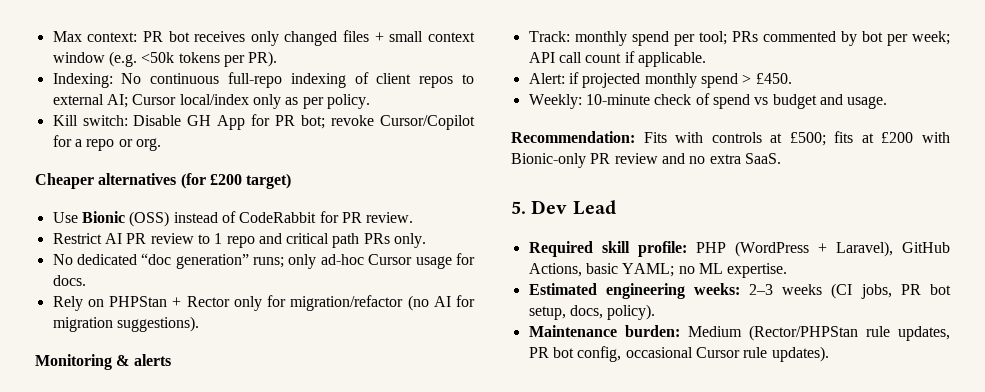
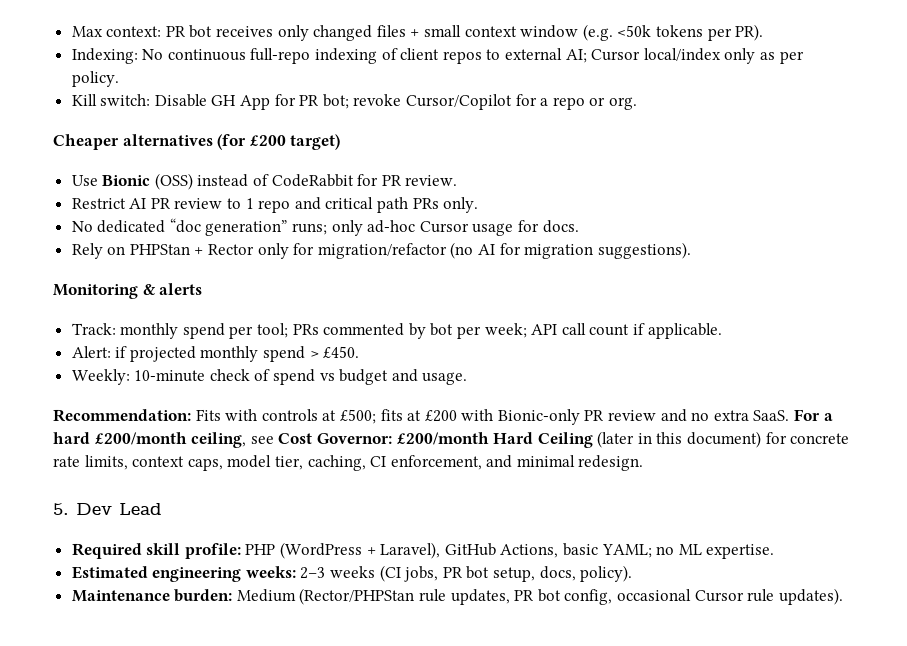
(781, 158) none -> [794,409,833,421] [53,431,850,448] [53,455,644,471] For a hard £200/month ceiling, see Cost Governor: £200/month Hard Ceiling (later in this document) for concrete rate limits, context caps, model tier, caching, CI enforcement, and minimal redesign.

